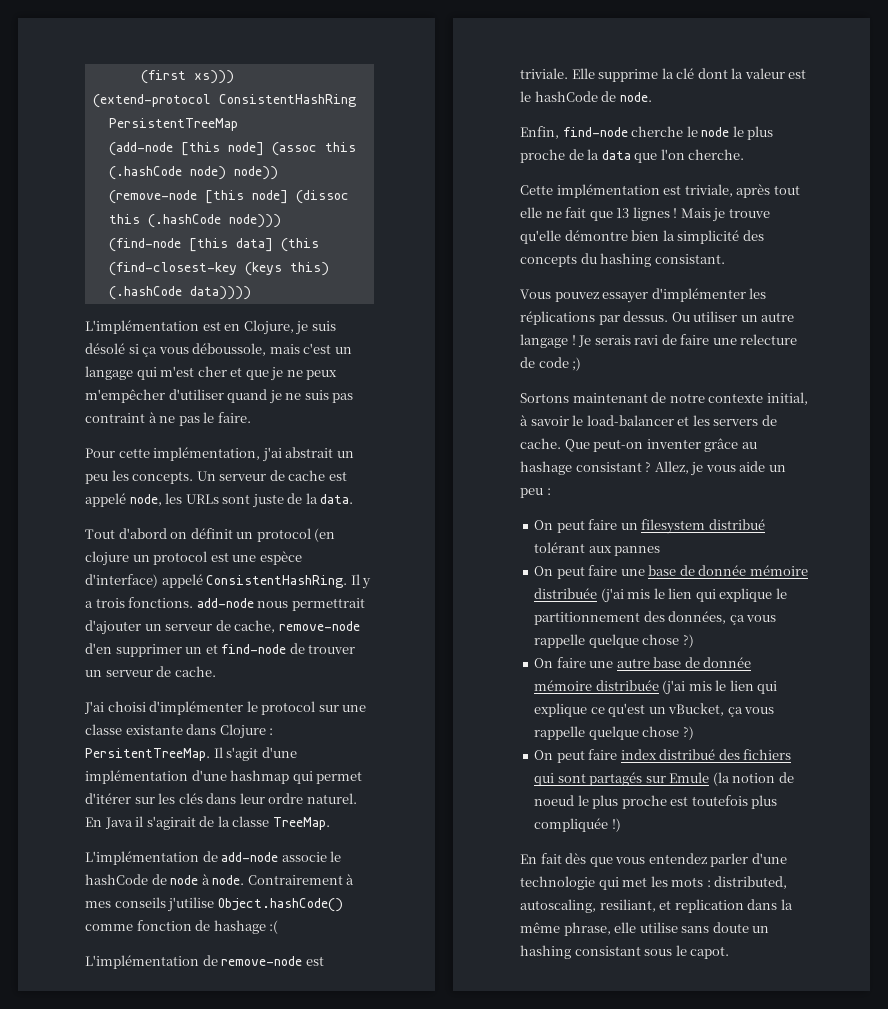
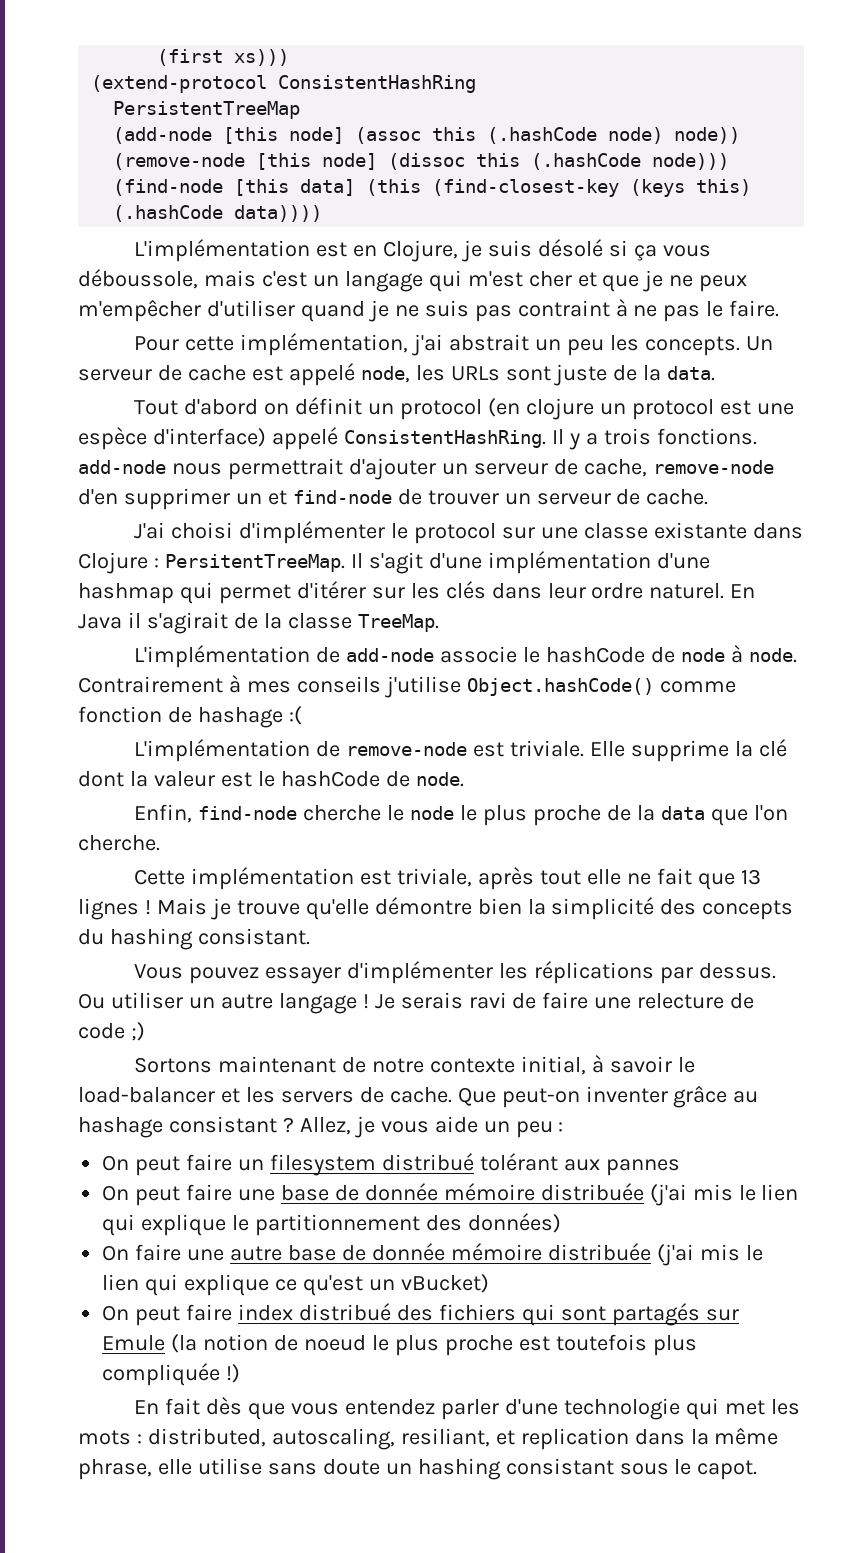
[668,611,777,625] [534,634,694,648] données, ça vous rappelle quelque chose ?) -> [467,1213,561,1233] données)
[668,703,775,717] [534,726,694,740] vBucket, ça vous rappelle quelque chose ?) -> [400,1274,489,1293] vBucket)

